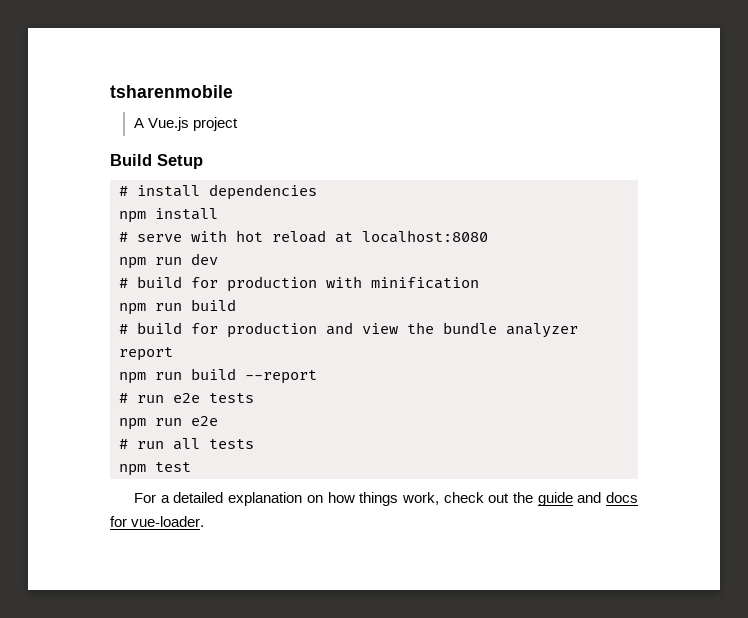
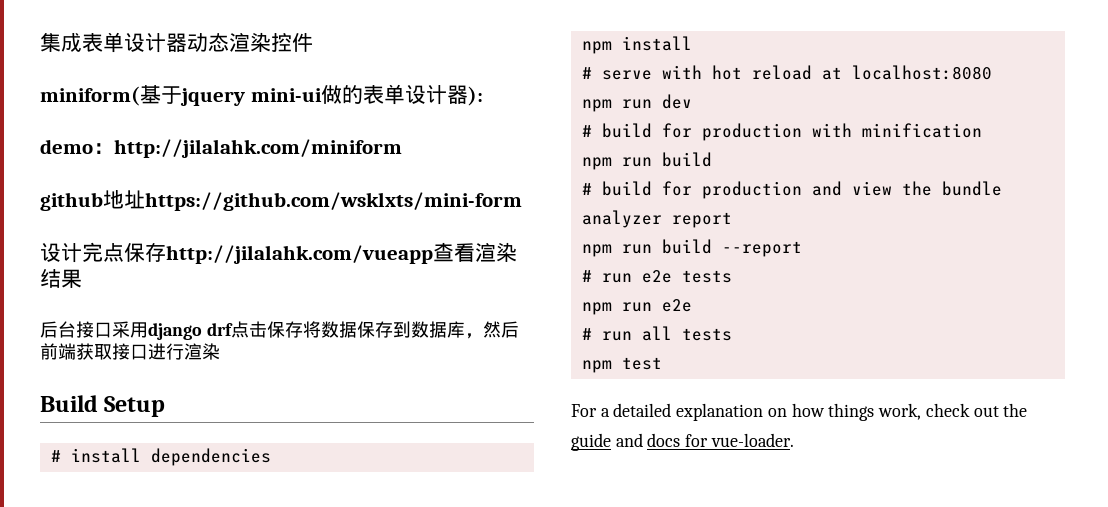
[110,85,233,98] [133,117,238,131] tsharenmobile // A Vue.js project -> [40,32,313,53] [40,84,483,106] [40,139,402,158] [40,190,522,211] [40,242,517,264] [40,269,82,288] [40,321,519,340] [40,343,220,360] 集成表单设计器动态渲染控件 // miniform(基于jquery mini-ui做的表单设计器): // demo：http://jilalahk.com/miniform // github地址https://github.com/wsklxts/mini-form // 设计完点保存http://jilalahk.com/vueapp查看渲染结果 // 后台接口采用django drf点击保存将数据保存到数据库，然后前端获取接口进行渲染

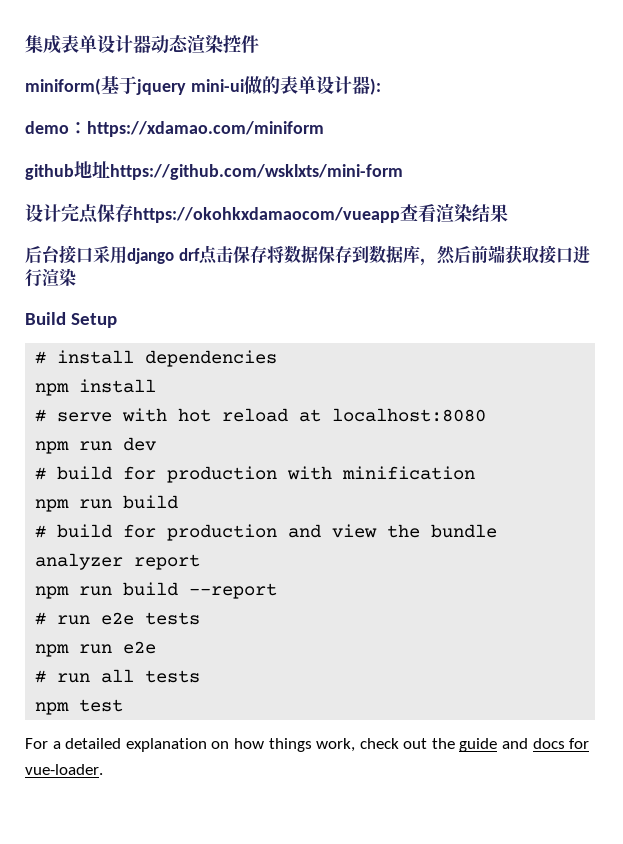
[114,139,402,158] http://jilalahk.com/miniform -> [87,121,324,137] https://xdamao.com/miniform
[166,245,433,264] http://jilalahk.com/vueapp -> [133,207,400,223] https://okohkxdamaocom/vueapp

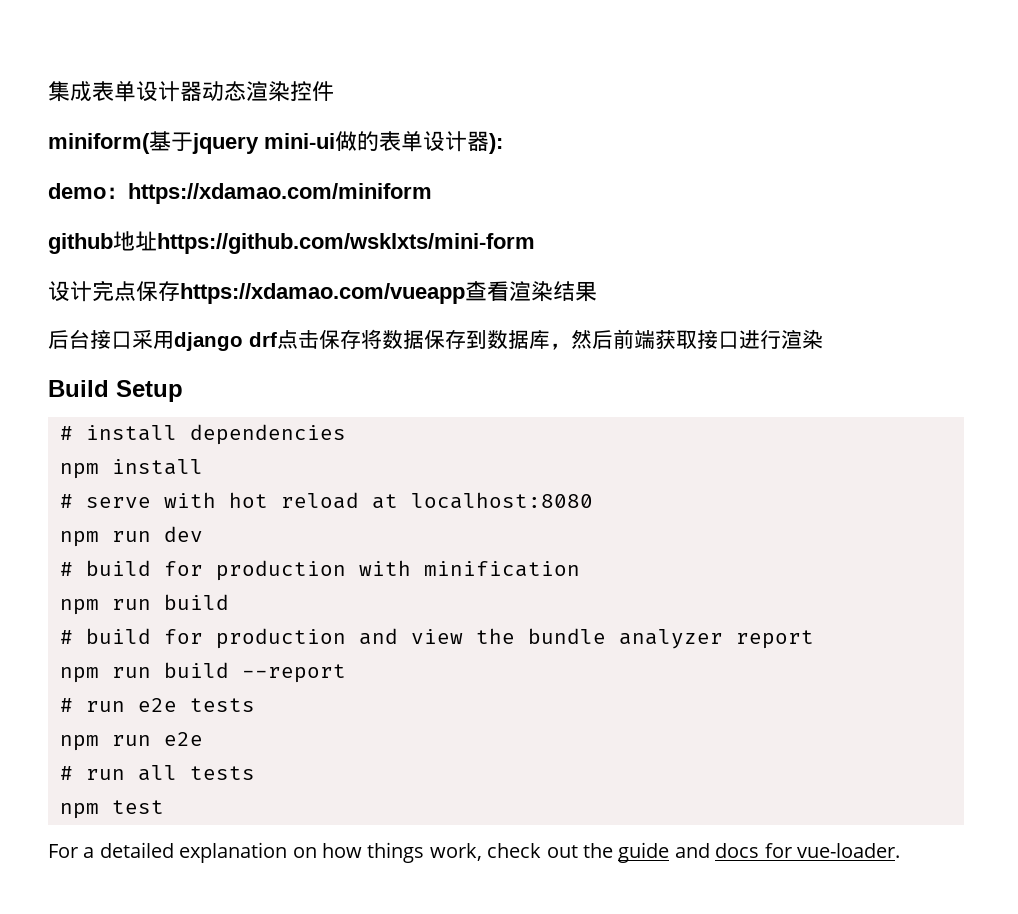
[133,207,400,223] https://okohkxdamaocom/vueapp -> [180,283,465,304] https://xdamao.com/vueapp

